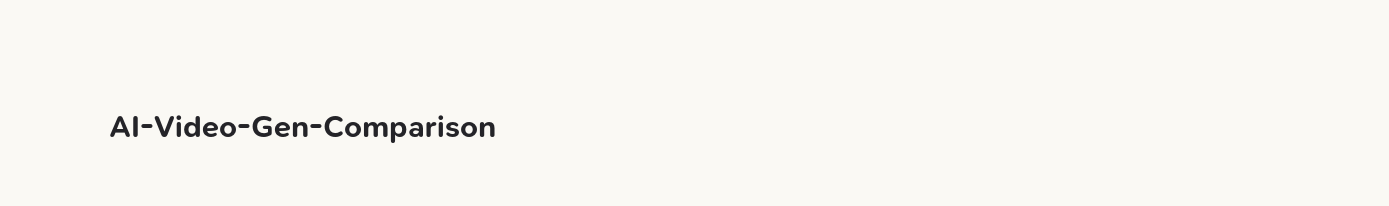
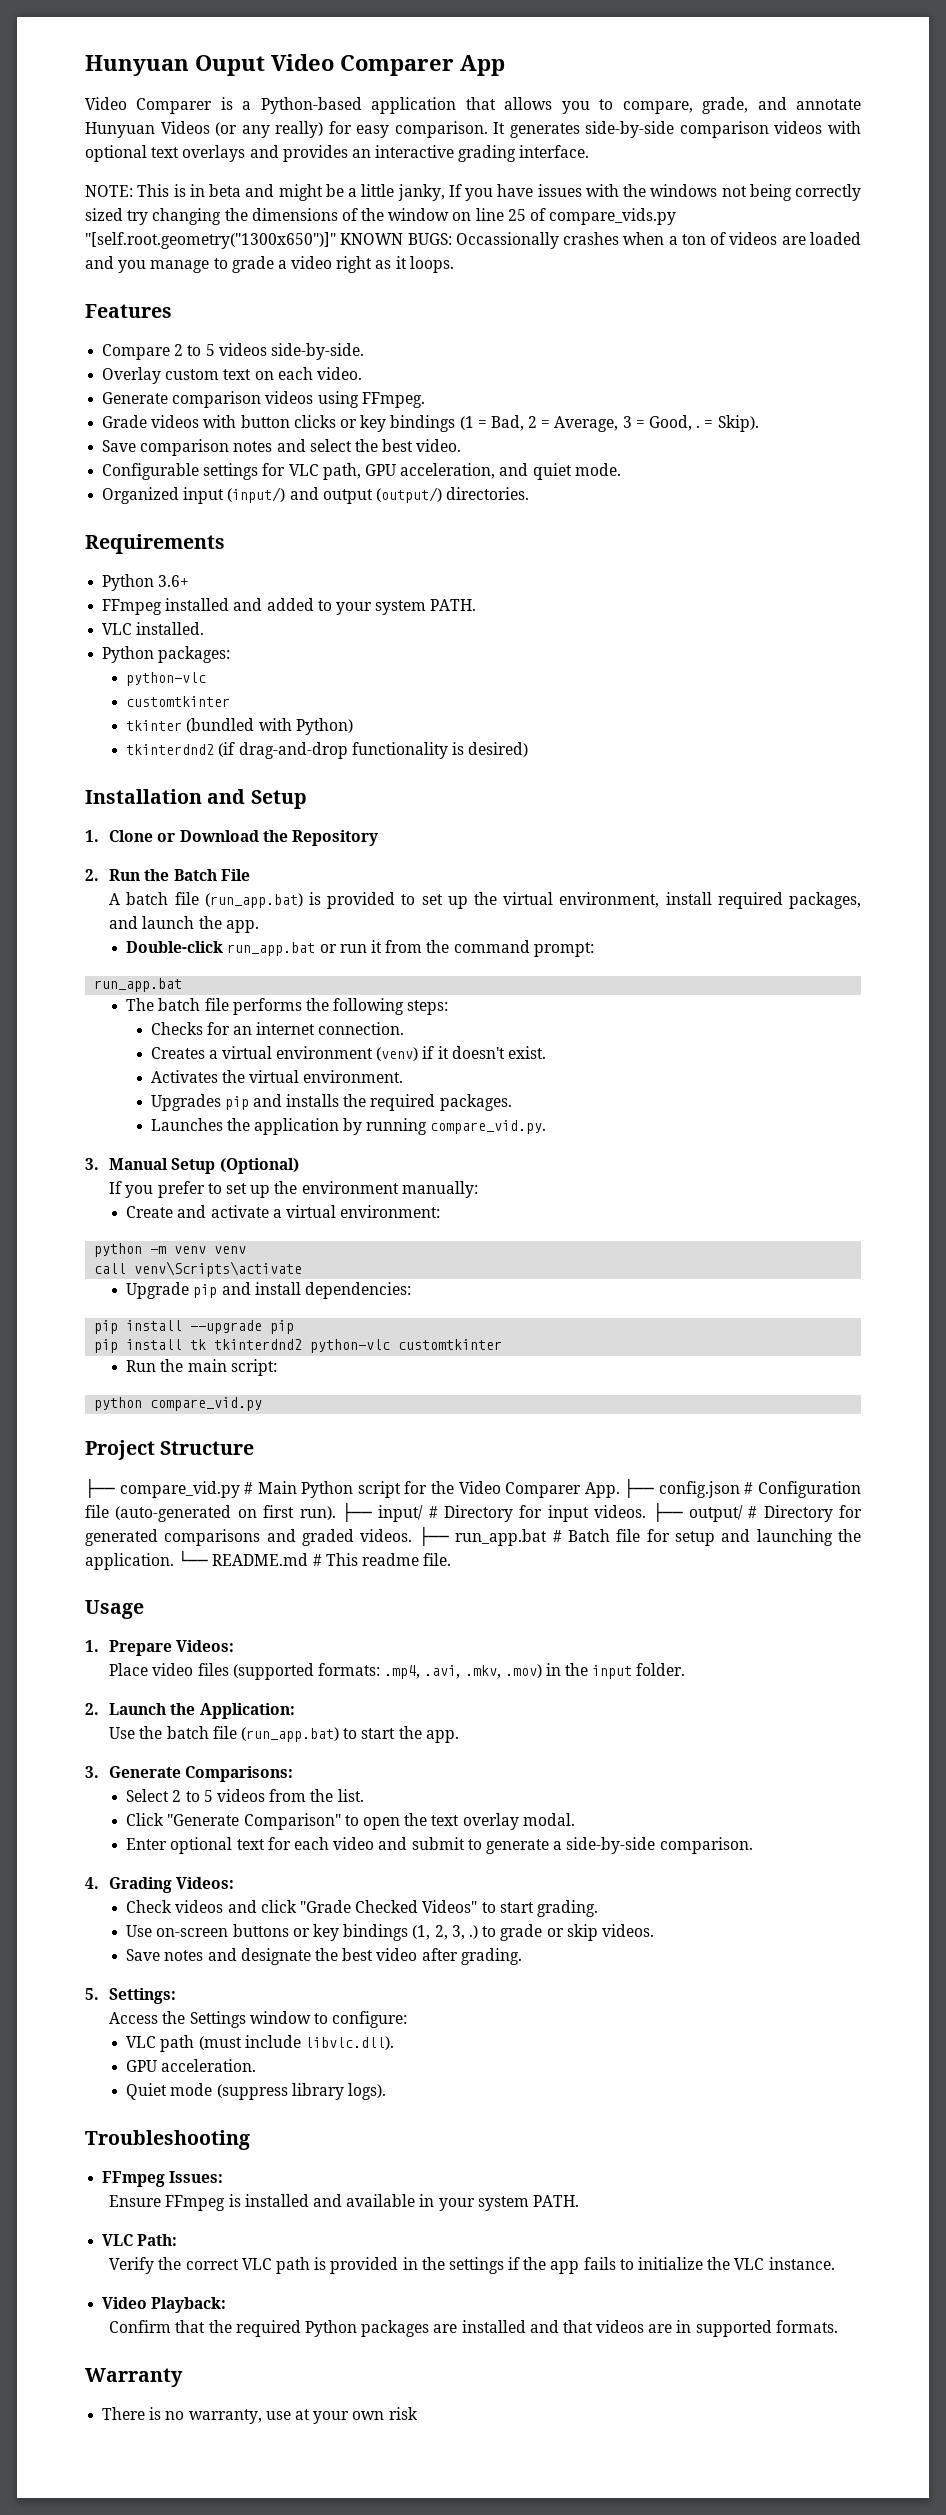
[109,115,496,143] AI-Video-Gen-Comparison -> [85,54,505,76] [85,97,861,114] [85,121,862,138] [85,145,590,162] [85,184,861,201] [85,208,677,225] [85,232,861,249] [85,256,454,273] [85,304,172,318] [102,343,364,360] [102,367,362,384] [102,391,425,408] [102,415,759,432] [102,439,462,456] [102,463,621,480] [102,487,530,504] [85,534,225,554] [102,574,190,591] [102,598,477,615] [102,622,205,635] [102,646,231,663] [126,672,207,686] [126,696,231,707] [126,718,353,735] [126,742,529,759] [85,789,307,809] [85,830,378,846] [85,869,250,881] [109,892,861,909] [109,916,259,933] [126,940,594,957] [94,978,183,992] [126,998,449,1015] [150,1022,405,1035] [150,1046,547,1061] [150,1070,404,1083] [150,1094,512,1111] [150,1118,547,1135] [85,1158,299,1174] [109,1181,478,1198] [126,1205,441,1218] [94,1243,247,1257] [94,1261,303,1277] [126,1282,412,1299] [94,1320,295,1334] [94,1339,503,1353] [126,1359,277,1376] [94,1397,263,1411] [85,1440,255,1460] [85,1478,861,1498] [85,1502,862,1522] [85,1526,861,1546] [85,1550,452,1570] [85,1600,144,1619] [85,1640,235,1656] [109,1663,686,1680] [85,1703,295,1719] [109,1726,459,1743] [85,1766,294,1782] [126,1789,364,1802] [126,1813,575,1830] [126,1837,753,1854] [85,1877,235,1893] [126,1900,598,1917] [126,1924,654,1941] [126,1948,522,1965] [85,1988,177,2004] [109,2011,408,2028] [126,2035,395,2052] [126,2059,257,2072] [126,2083,387,2100] [85,2130,250,2150] [102,2171,224,2187] [109,2194,579,2211] [102,2234,178,2246] [109,2257,835,2274] [102,2297,227,2313] [109,2320,838,2337] [85,2368,183,2387] [102,2407,418,2424] Hunyuan Ouput Video Comparer App // Video Comparer is a Python-based application that allows you to compare, grade, and annotate Hunyuan Videos (or any really) for easy comparison. It generates side-by-side comparison videos with optional text overlays and provides an interactive grading interface. // NOTE: This is in beta and might be a little janky, If you have issues with the windows not being correctly sized try changing the dimensions of the window on line 25 of compare_vids.py "[self.root.geometry("1300x650")]" KNOWN BUGS: Occassionally crashes when a ton of videos are loaded and you manage to grade a video right as it loops. // Features // Compare 2 to 5 videos side-by-side. // Overlay custom text on each video. // Generate comparison videos using FFmpeg. // Grade videos with button clicks or key bindings (1 = Bad, 2 = Average, 3 = Good, . = Skip). // Save comparison notes and select the best video. // Configurable settings for VLC path, GPU acceleration, and quiet mode. // Organized input (input/) and output (output/) directories. // Requirements // Python 3.6+ // FFmpeg installed and added to your system PATH. // VLC installed. // Python packages: // python-vlc // customtkinter // tkinter (bundled with Python) // tkinterdnd2 (if drag-and-drop functionality is desired) // Installation and Setup // 1. Clone or Download the Repository // 2. Run the Batch File // A batch file (run_app.bat) is provided to set up the virtual environment, install required packages, and launch the app. // Double-click run_app.bat or run it from the command prompt: // run_app.bat // The batch file performs the following steps: // Checks for an internet connection. // Creates a virtual environment (venv) if it doesn't exist. // Activates the virtual environment. // Upgrades pip and installs the required packages. // Launches the application by running compare_vid.py. // 3. Manual Setup (Optional) // If you prefer to set up the environment manually: // Create and activate a virtual environment: // python -m venv venv // call venv\Scripts\activate // Upgrade pip and install dependencies: // pip install --upgrade pip // pip install tk tkinterdnd2 python-vlc customtkinter // Run the main script: // python compare_vid.py // Project Structure // ├── compare_vid.py # Main Python script for the Video Comparer App. ├── config.json # Configuration file (auto-generated on first run). ├── input/ # Directory for input videos. ├── output/ # Directory for generated comparisons and graded videos. ├── run_app.bat # Batch file for setup and launching the application. └── README.md # This readme file. // Usage // 1. Prepare Videos: // Place video files (supported formats: .mp4, .avi, .mkv, .mov) in the input folder. // 2. Launch the Application: // Use the batch file (run_app.bat) to start the app. // 3. Generate Comparisons: // Select 2 to 5 videos from the list. // Click "Generate Comparison" to open the text overlay modal. // Enter optional text for each video and submit to generate a side-by-side comparison. // 4. Grading Videos: // Check videos and click "Grade Checked Videos" to start grading. // Use on-screen buttons or key bindings (1, 2, 3, .) to grade or skip videos. // Save notes and designate the best video after grading. // 5. Settings: // Access the Settings window to configure: // VLC path (must include libvlc.dll). // GPU acceleration. // Quiet mode (suppress library logs). // Troubleshooting // FFmpeg Issues: // Ensure FFmpeg is installed and available in your system PATH. // VLC Path: // Verify the correct VLC path is provided in the settings if the app fails to initialize the VLC instance. // Video Playback: // Confirm that the required Python packages are installed and that videos are in supported formats. // Warranty // There is no warranty, use at your own risk

